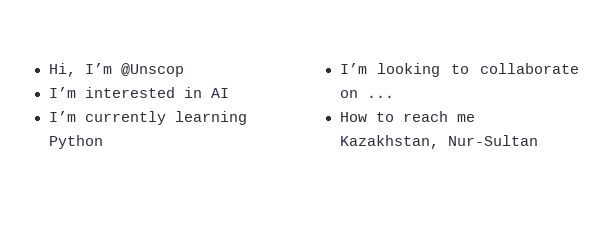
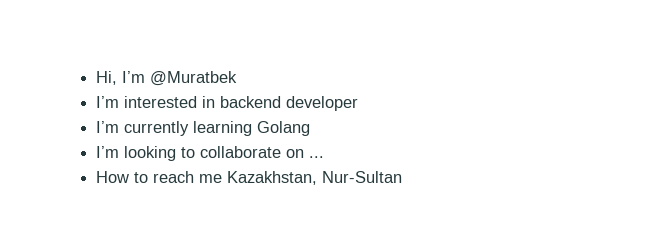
[120,63,184,77] @Unscop -> [150,71,238,86] @Muratbek
[210,88,229,98] AI -> [220,96,359,111] backend developer
[48,135,103,149] Python -> [257,121,311,136] Golang

